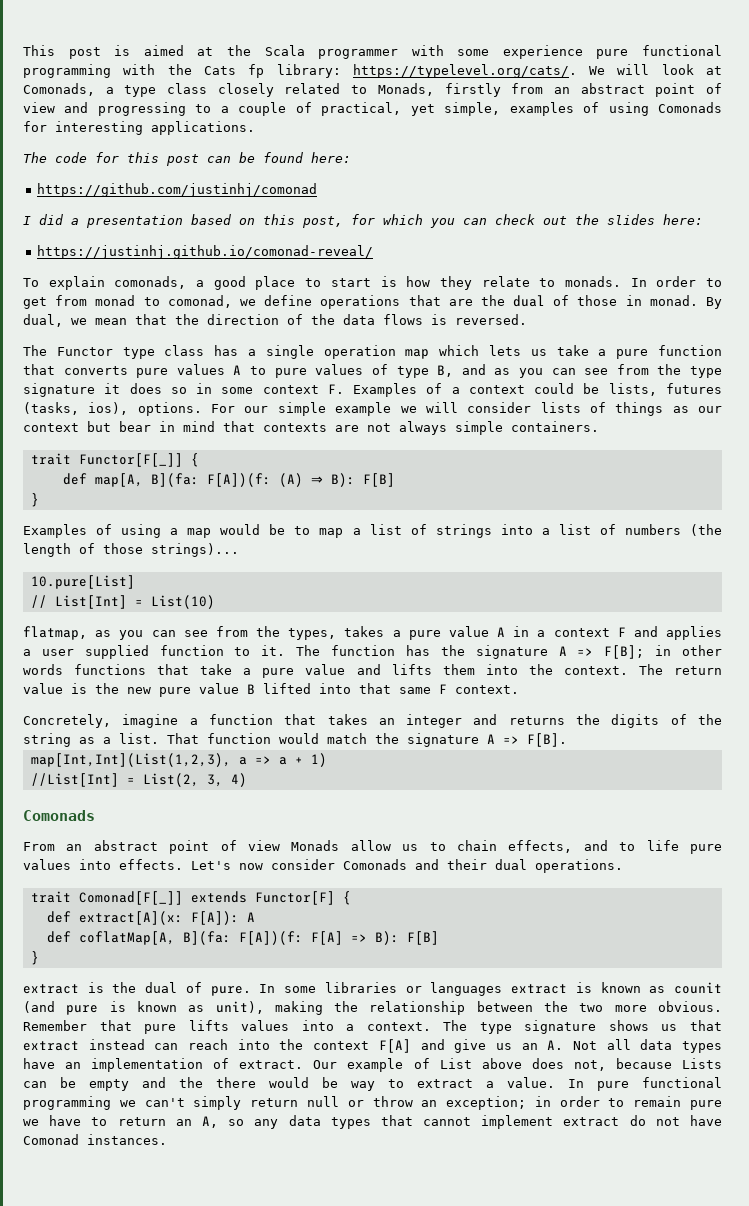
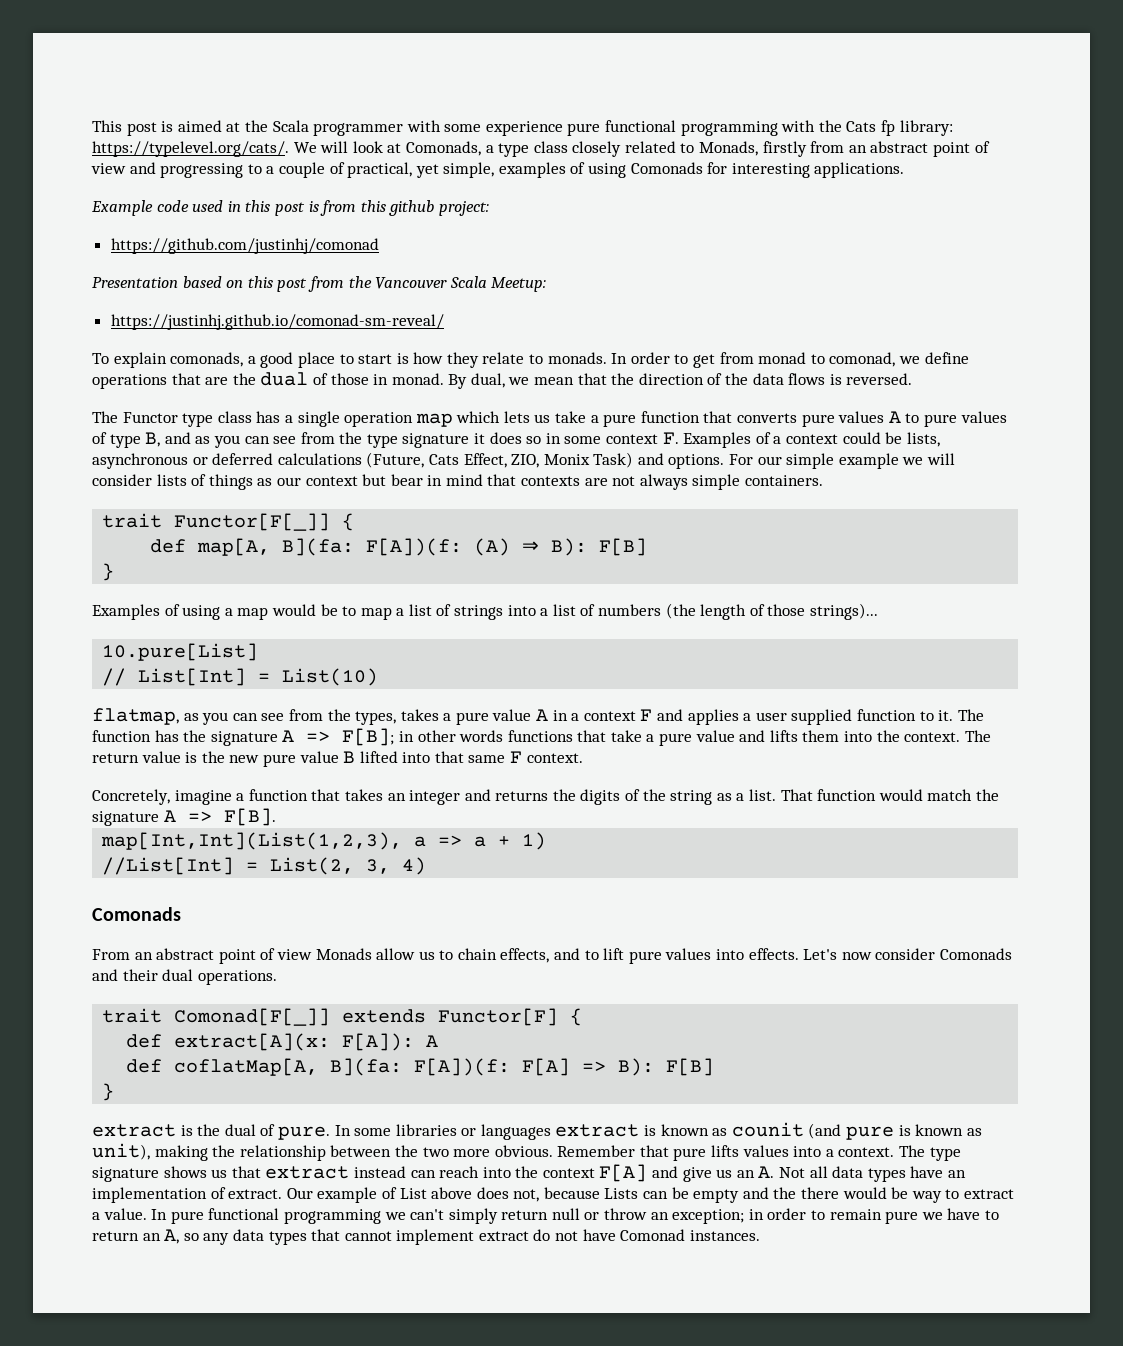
[23,152,351,166] [37,183,318,197] [23,214,703,228] [37,245,374,259] The code for this post can be found here: // https://github.com/justinhj/comonad // I did a presentation based on this post, for which you can check out the slides here: // https://justinhj.github.io/comonad-reveal/ -> [91,200,489,216] [110,238,379,254] [92,276,547,292] [110,314,444,330] Example code used in this post is from this github project: // https://github.com/justinhj/comonad // Presentation based on this post from the Vancouver Scala Meetup: // https://justinhj.github.io/comonad-sm-reveal/
[665,383,722,394] [23,402,129,415] futures (tasks, ios), -> [92,452,664,469] asynchronous or deferred calculations (Future, Cats Effect, ZIO, Monix Task) and
[646,840,679,851] life -> [603,948,625,960] lift

